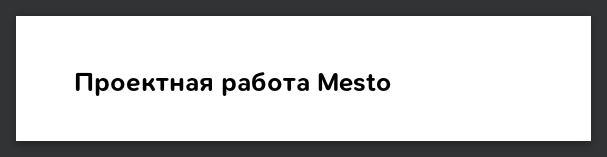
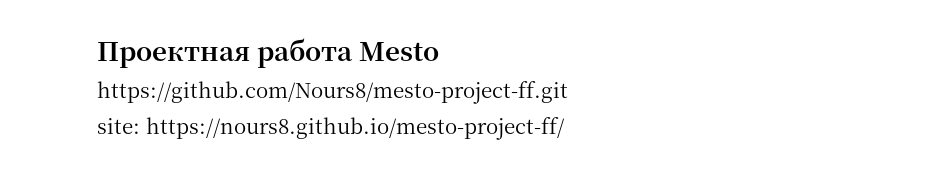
(392, 82) none -> [97,81,568,104] [97,117,565,140] // https://github.com/Nours8/mesto-project-ff.git // site: https://nours8.github.io/mesto-project-ff/

